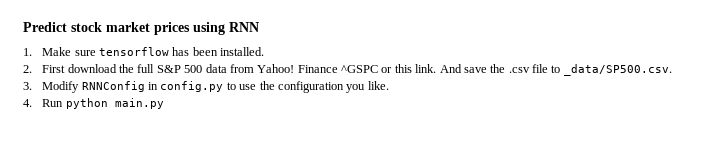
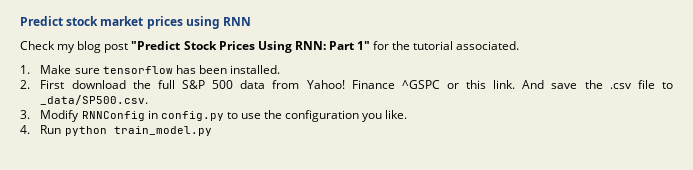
(259, 27) none -> [20,41,520,53] // Check my blog post "Predict Stock Prices Using RNN: Part 1" for the tutorial associated.
[114,98,164,109] main.py -> [113,126,212,136] train_model.py

